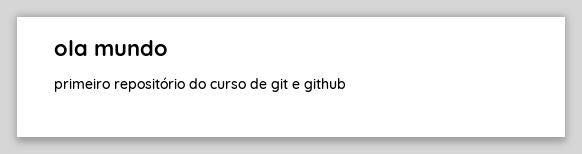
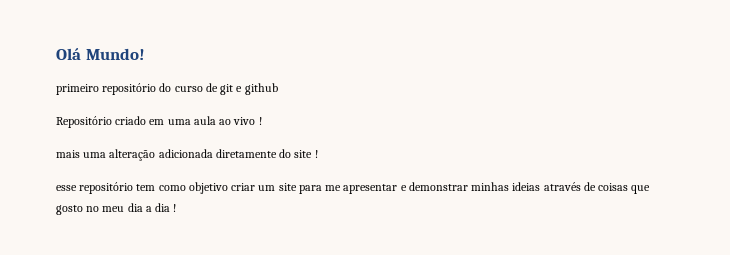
[54,40,168,56] ola mundo -> [56,48,145,60] Olá Mundo!
(346, 85) none -> [56,116,262,128] [56,149,318,161] [56,182,651,194] [56,203,177,215] // Repositório criado em uma aula ao vivo ! // mais uma alteração adicionada diretamente do site ! // esse repositório tem como objetivo criar um site para me apresentar e demonstrar minhas ideias através de coisas que gosto no meu dia a dia !

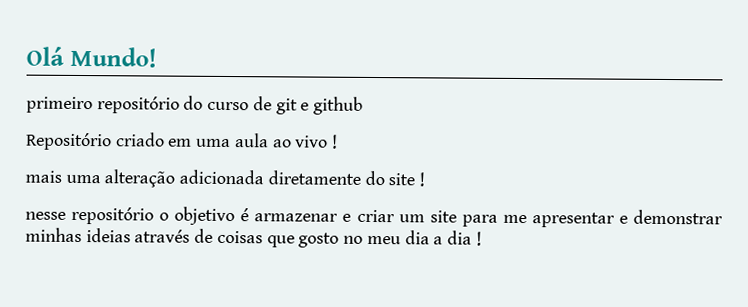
[56,182,228,194] esse repositório tem como objetivo -> [25,206,352,226] nesse repositório o objetivo é armazenar e

